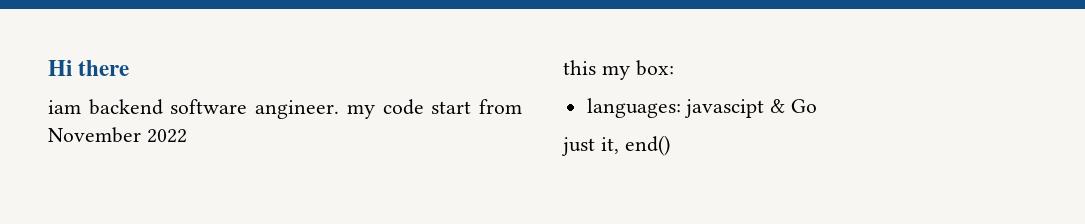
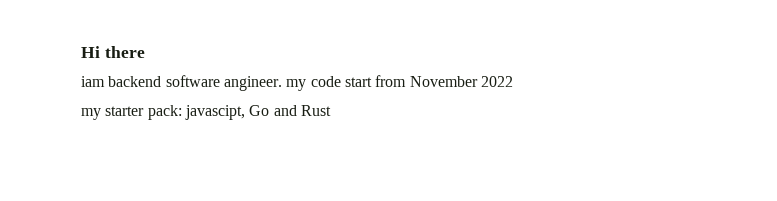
[563,60,674,80] [586,98,818,118] [561,135,670,156] this my box: // languages: javascipt & Go // just it, end() -> [81,105,331,120] my starter pack: javascipt, Go and Rust

